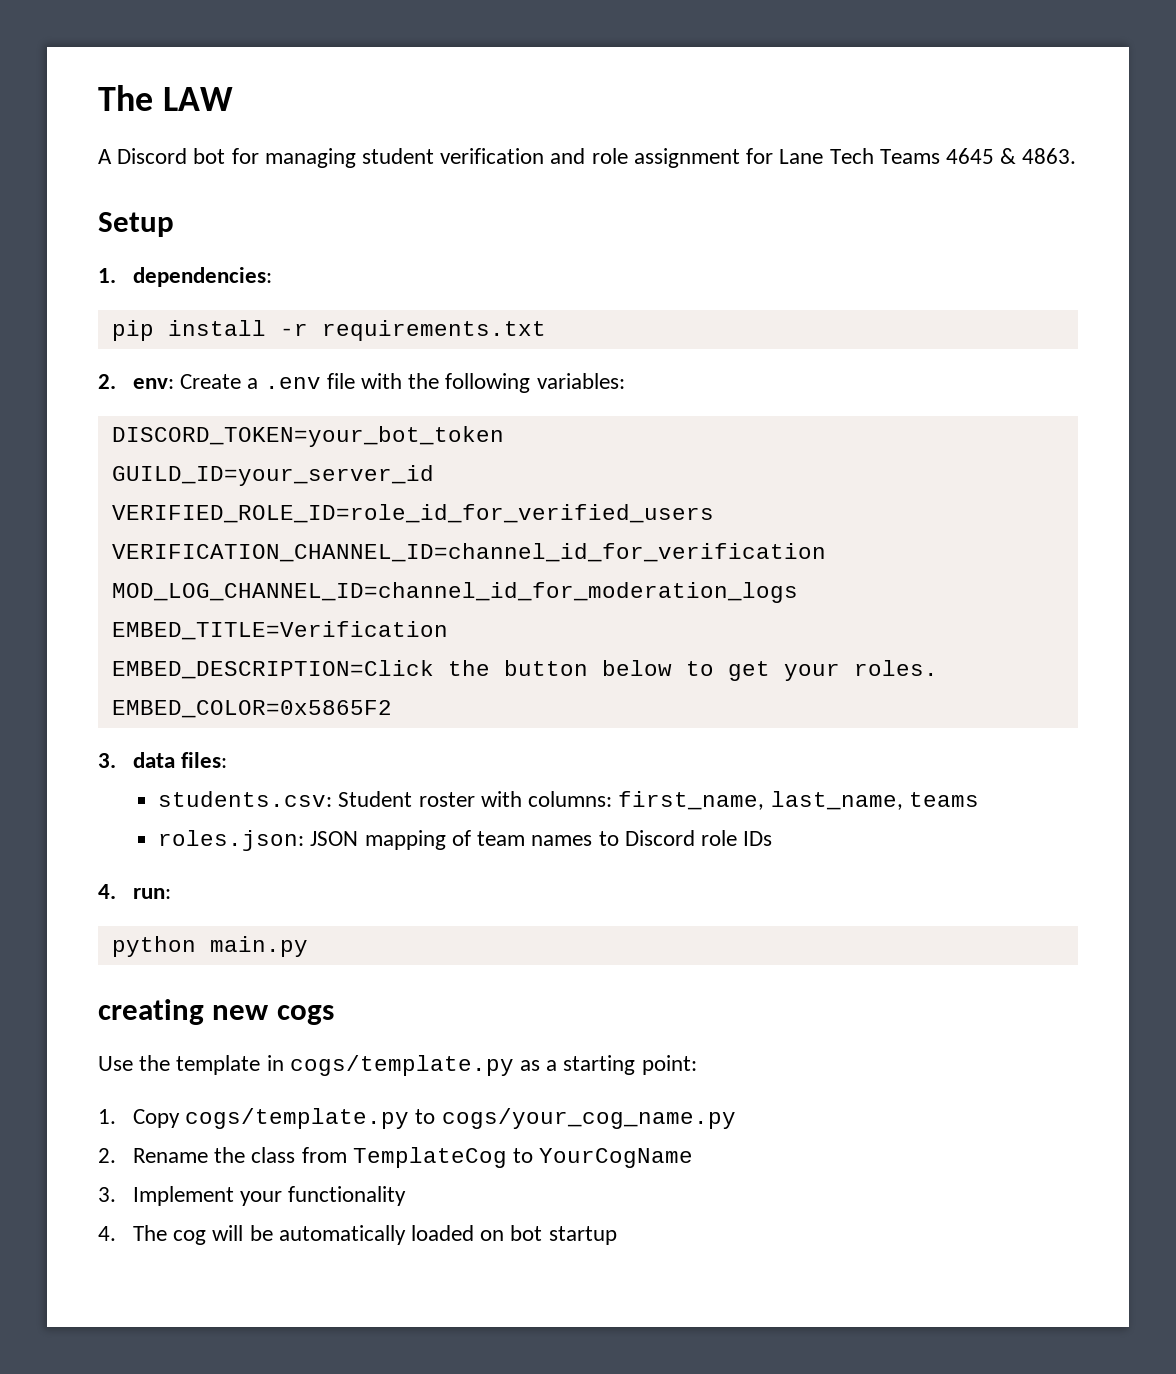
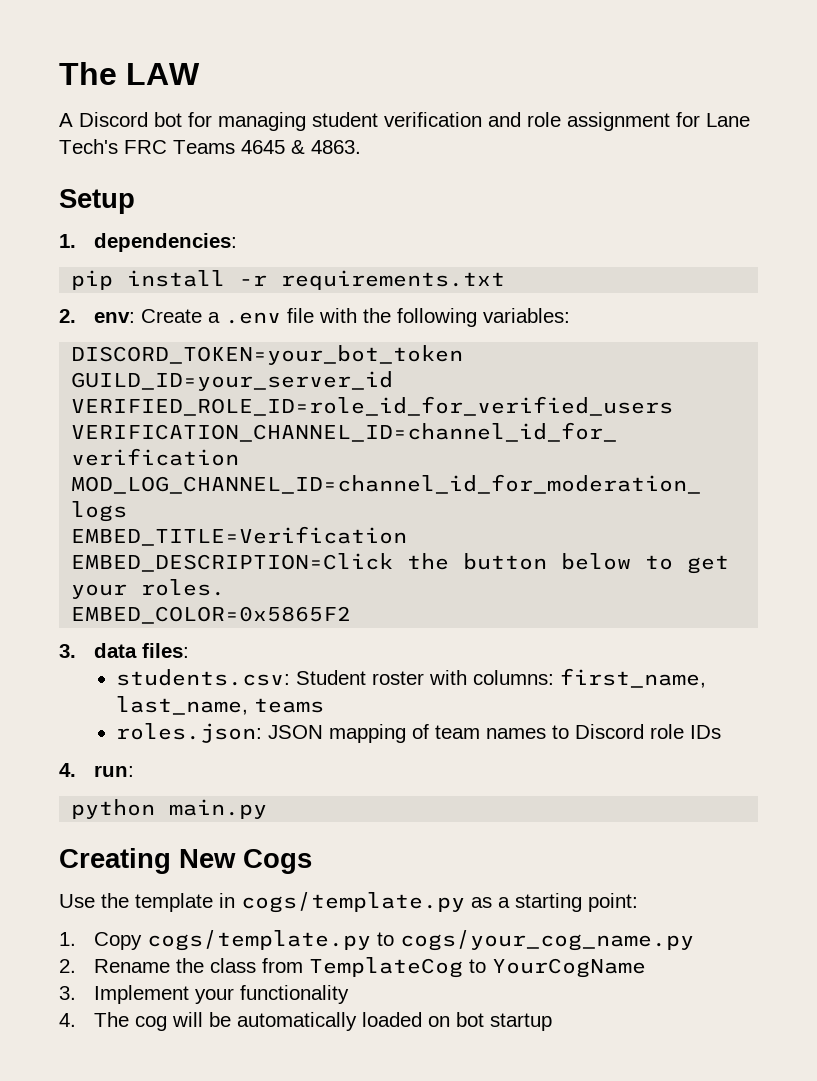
[829,148,874,164] Tech -> [59,139,167,154] Tech's FRC
[98,999,334,1025] creating new cogs -> [59,848,312,874] Creating New Cogs

